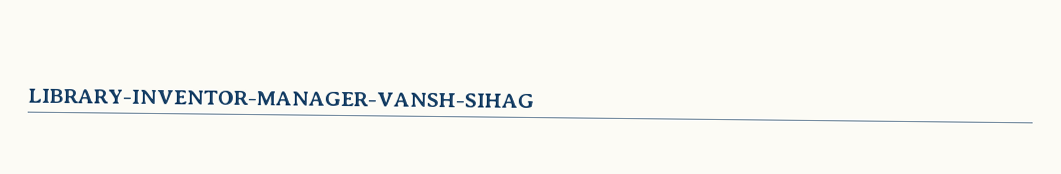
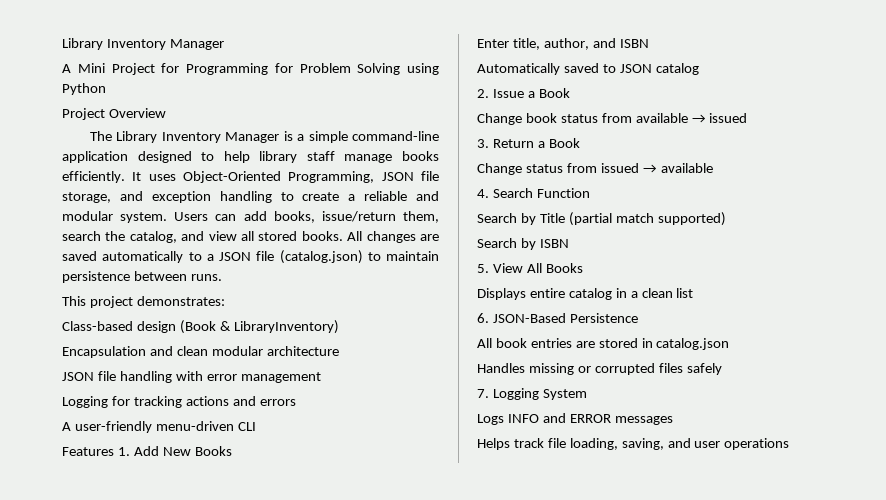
[27,88,534,109] LIBRARY-INVENTOR-MANAGER-VANSH-SIHAG -> [62,38,224,50] [62,63,439,75] [62,83,106,95] [62,108,166,120] [90,131,439,143] [62,151,439,163] [62,171,439,183] [62,191,439,203] [62,211,439,223] [62,231,439,243] [62,250,439,264] [62,271,222,283] [62,296,225,308] [62,320,339,334] [62,346,339,358] [62,371,321,383] [62,396,296,408] [62,421,256,433] [62,446,232,456] [477,38,649,50] [477,63,699,75] [477,88,570,98] [477,113,748,125] [477,138,580,148] [477,163,713,175] [477,188,590,198] [477,212,726,226] [477,238,569,250] [477,263,583,273] [477,288,694,300] [477,313,638,323] [477,338,730,350] [477,363,722,375] [477,388,587,400] [477,413,673,425] [477,438,790,450] Library Inventory Manager // A Mini Project for Programming for Problem Solving using Python // Project Overview // The Library Inventory Manager is a simple command-line application designed to help library staff manage books efficiently. It uses Object-Oriented Programming, JSON file storage, and exception handling to create a reliable and modular system. Users can add books, issue/return them, search the catalog, and view all stored books. All changes are saved automatically to a JSON file (catalog.json) to maintain persistence between runs. // This project demonstrates: // Class-based design (Book & LibraryInventory) // Encapsulation and clean modular architecture // JSON file handling with error management // Logging for tracking actions and errors // A user-friendly menu-driven CLI // Features 1. Add New Books // Enter title, author, and ISBN // Automatically saved to JSON catalog // 2. Issue a Book // Change book status from available → issued // 3. Return a Book // Change status from issued → available // 4. Search Function // Search by Title (partial match supported) // Search by ISBN // 5. View All Books // Displays entire catalog in a clean list // 6. JSON-Based Persistence // All book entries are stored in catalog.json // Handles missing or corrupted files safely // 7. Logging System // Logs INFO and ERROR messages // Helps track file loading, saving, and user operations

